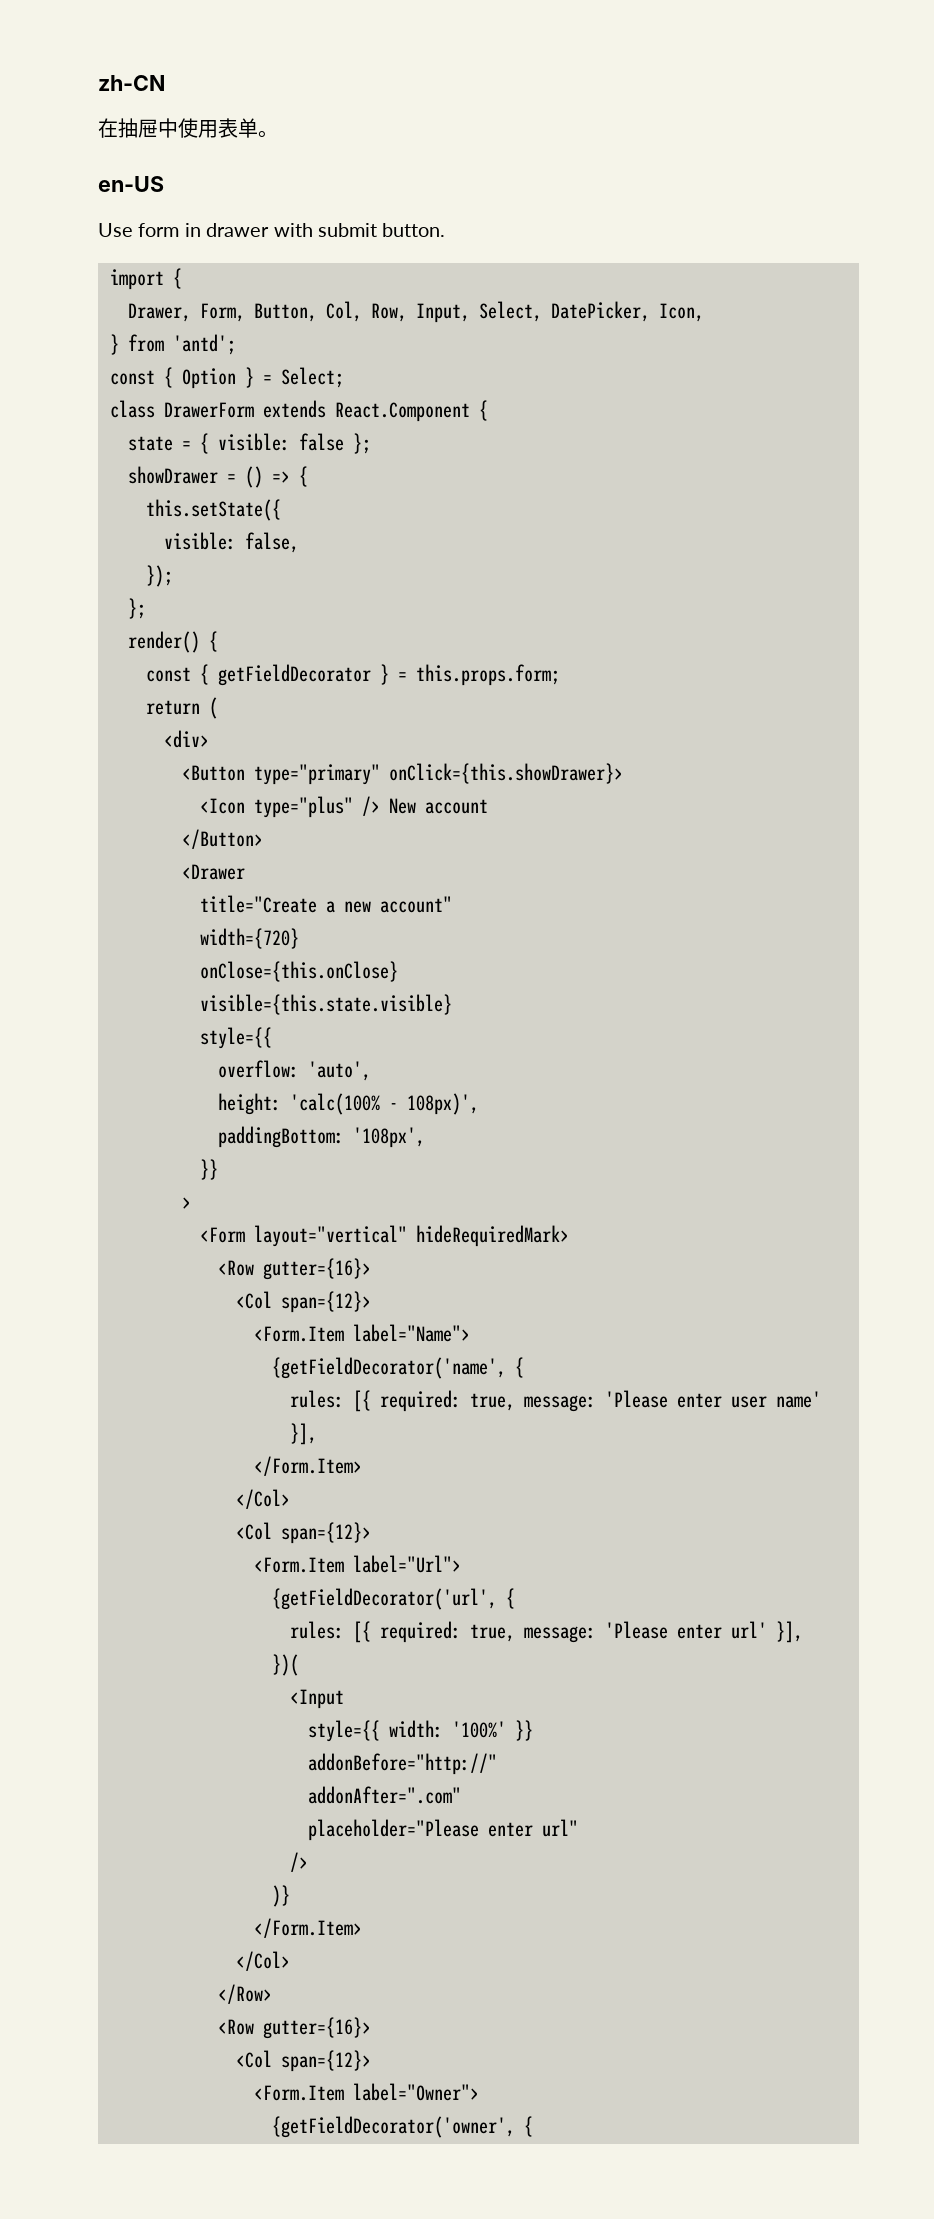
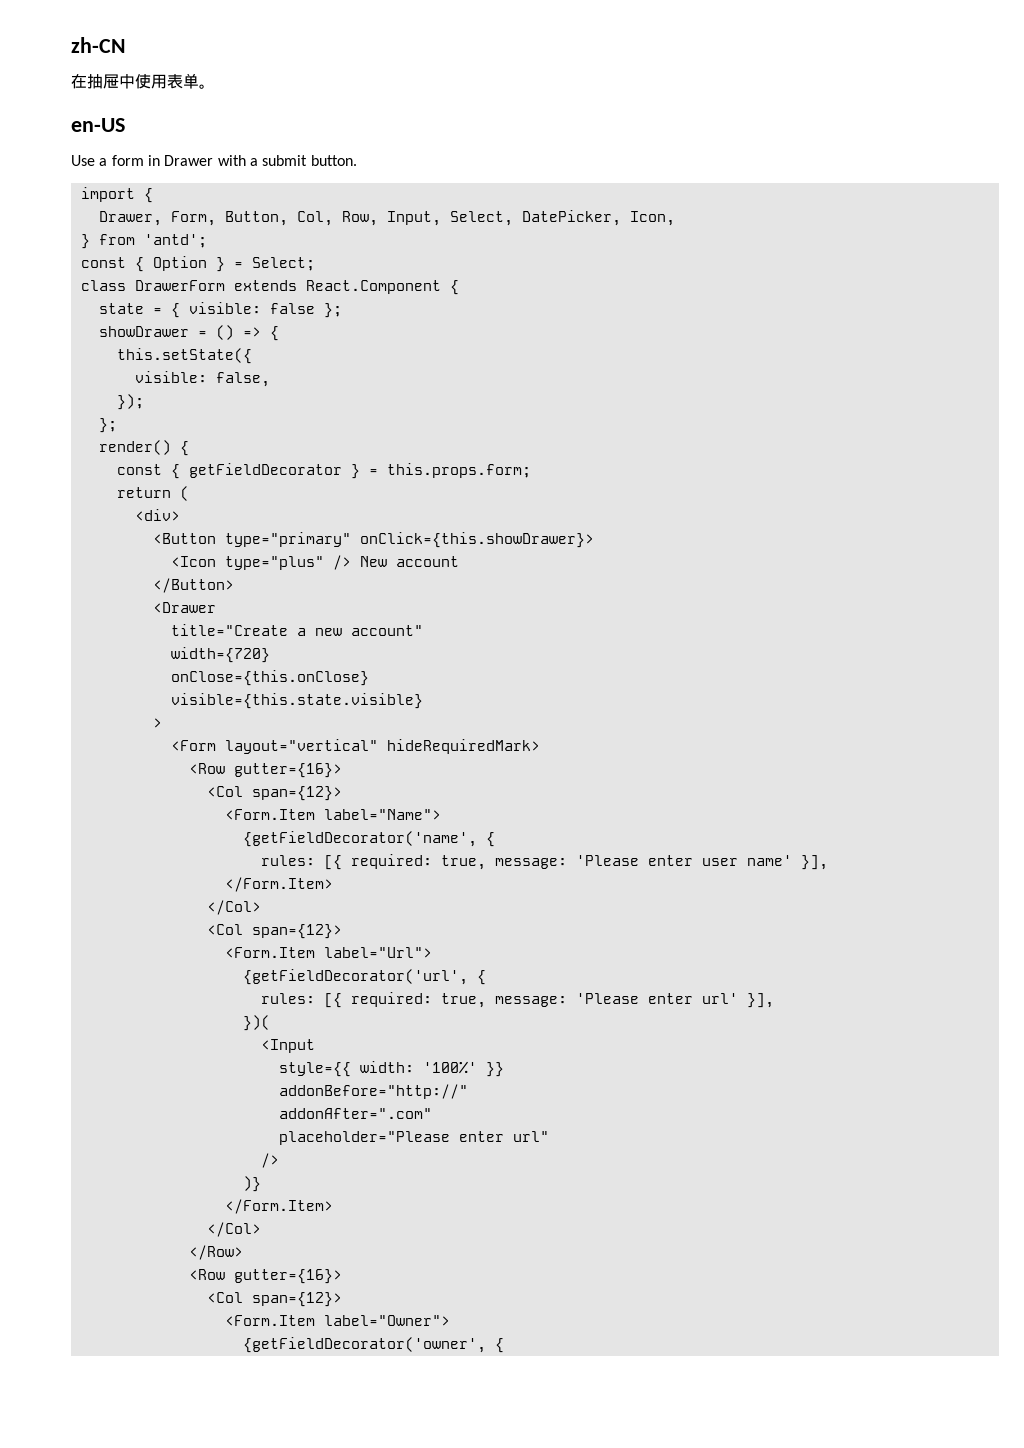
(133, 230) none -> [99,158,108,166] a
[206,223,313,237] drawer with -> [164,155,258,166] Drawer with a
[200,1027,272,1049] [218,1060,371,1081] [218,1093,479,1115] [218,1126,425,1148] [200,1159,218,1180] // style={{ // overflow: 'auto', // height: 'calc(100% - 108px)', // paddingBottom: '108px', // }} -> (423, 701) none

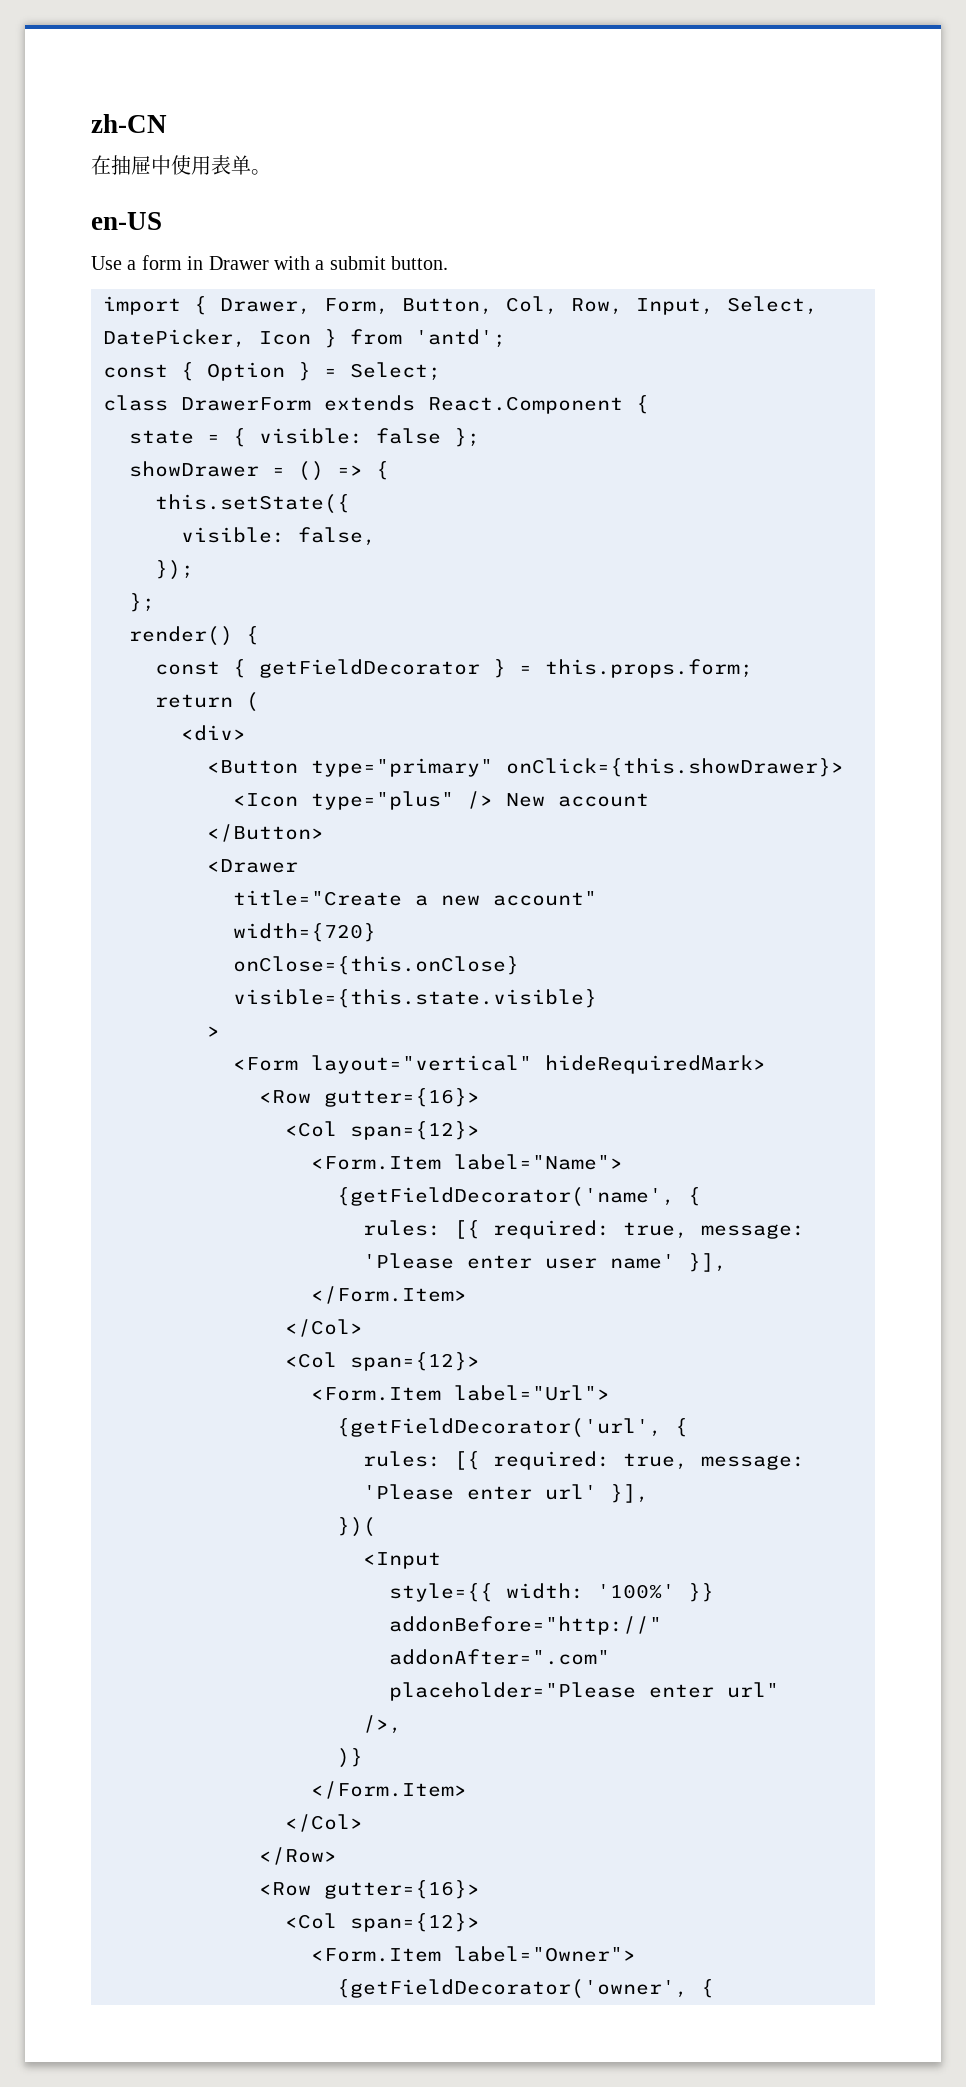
(153, 195) // -> (207, 305) none
[629,211,675,226] Icon, // -> [259,331,311,345] Icon
[260,1153,279,1168] /> -> [363,1715,402,1734] />,

